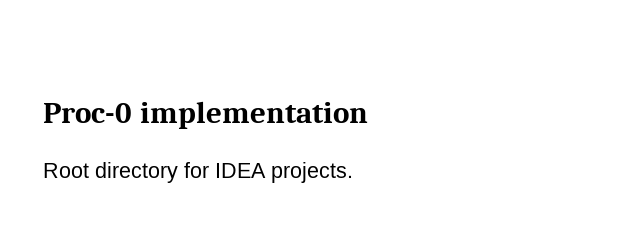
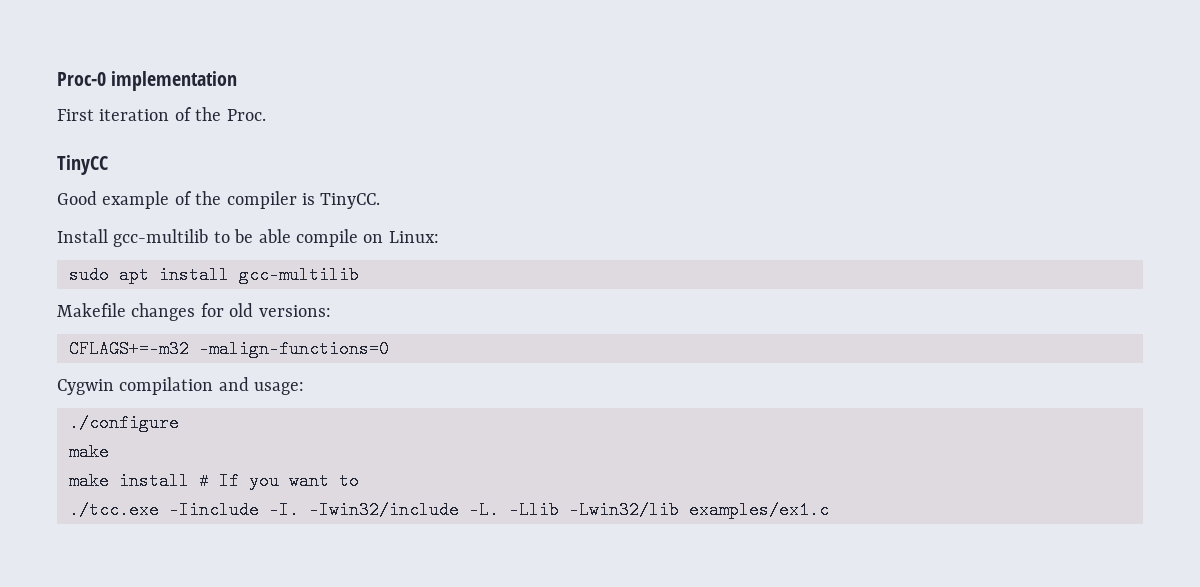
[43,162,353,183] Root directory for IDEA projects. -> [57,107,266,121] [57,155,108,175] [57,191,381,209] [57,229,439,247] [69,266,359,284] [57,303,331,321] [69,340,389,358] [57,377,305,395] [69,414,179,432] [69,443,109,461] [69,472,359,490] [69,501,829,519] First iteration of the Proc. // TinyCC // Good example of the compiler is TinyCC. // Install gcc-multilib to be able compile on Linux: // sudo apt install gcc-multilib // Makefile changes for old versions: // CFLAGS+=-m32 -malign-functions=0 // Cygwin compilation and usage: // ./configure // make // make install # If you want to // ./tcc.exe -Iinclude -I. -Iwin32/include -L. -Llib -Lwin32/lib examples/ex1.c

